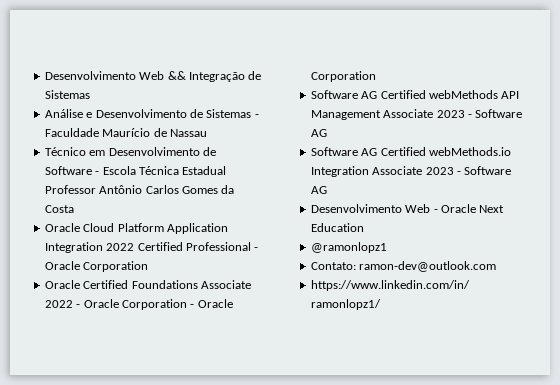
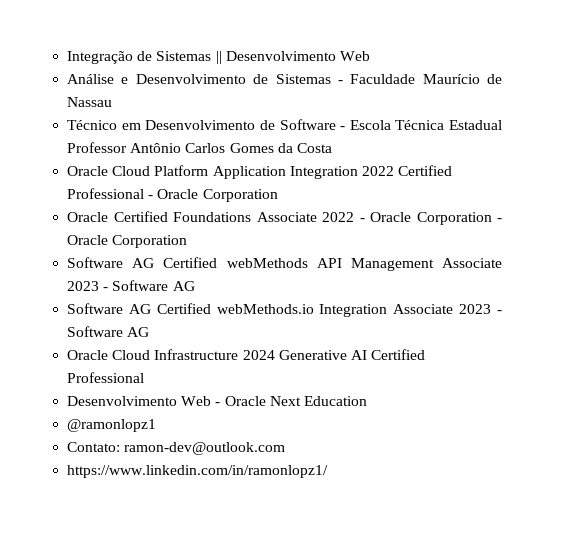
[44,71,186,80] Desenvolvimento Web && -> (67, 57) none
(90, 94) none -> [215,51,370,64] || Desenvolvimento Web
(327, 190) none -> [67,349,426,360] [67,372,145,383] // Oracle Cloud Infrastructure 2024 Generative AI Certified Professional

